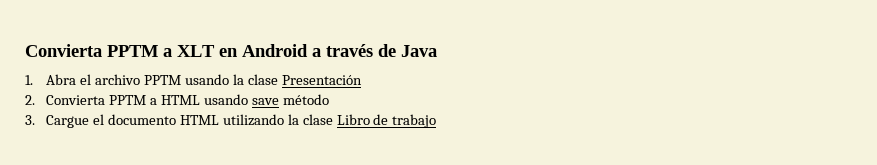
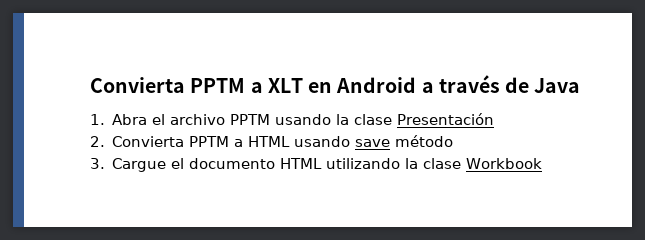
[336,114,437,128] Libro de trabajo -> [466,158,543,169] Workbook

